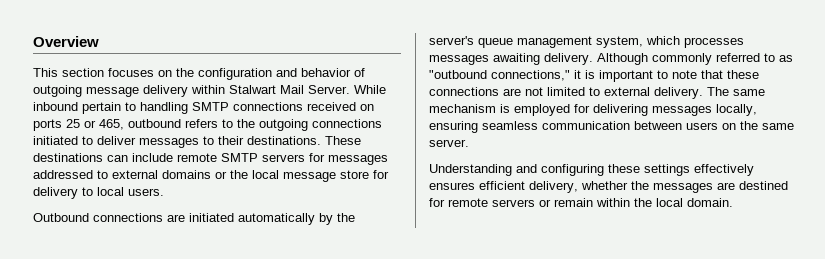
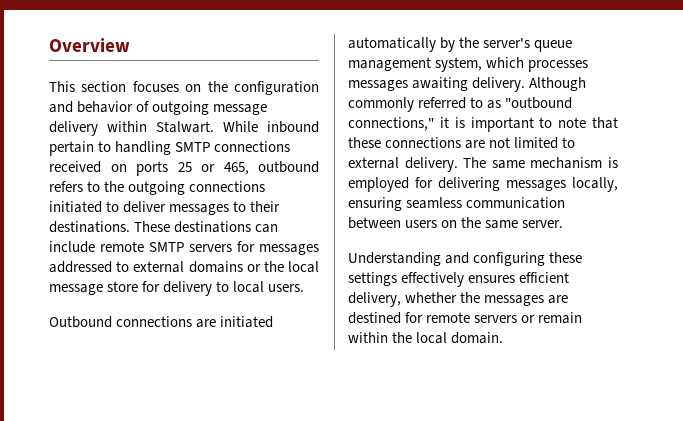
[229,85,350,94] Stalwart Mail Server. -> [156,121,214,133] Stalwart.

